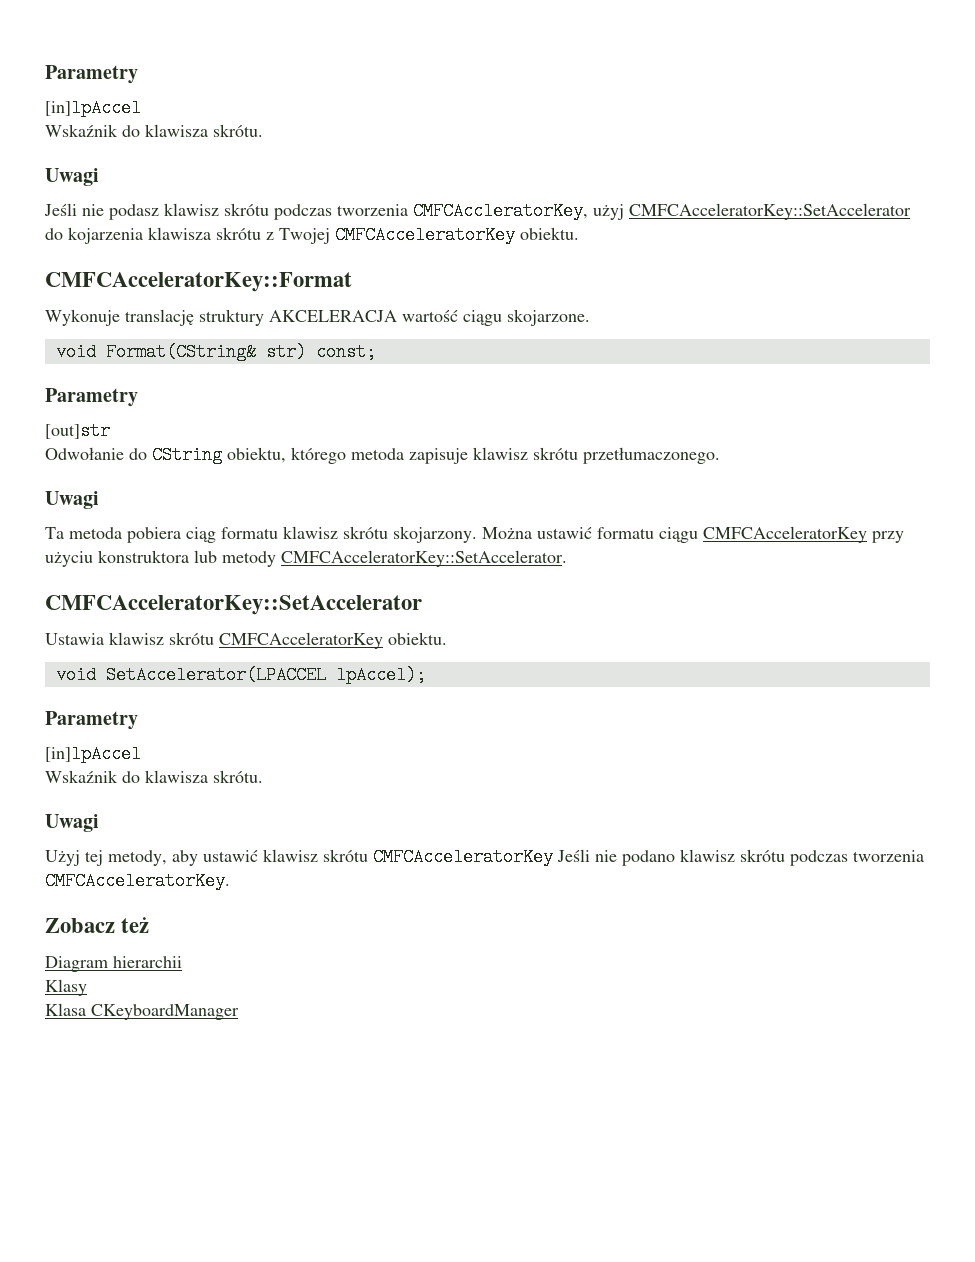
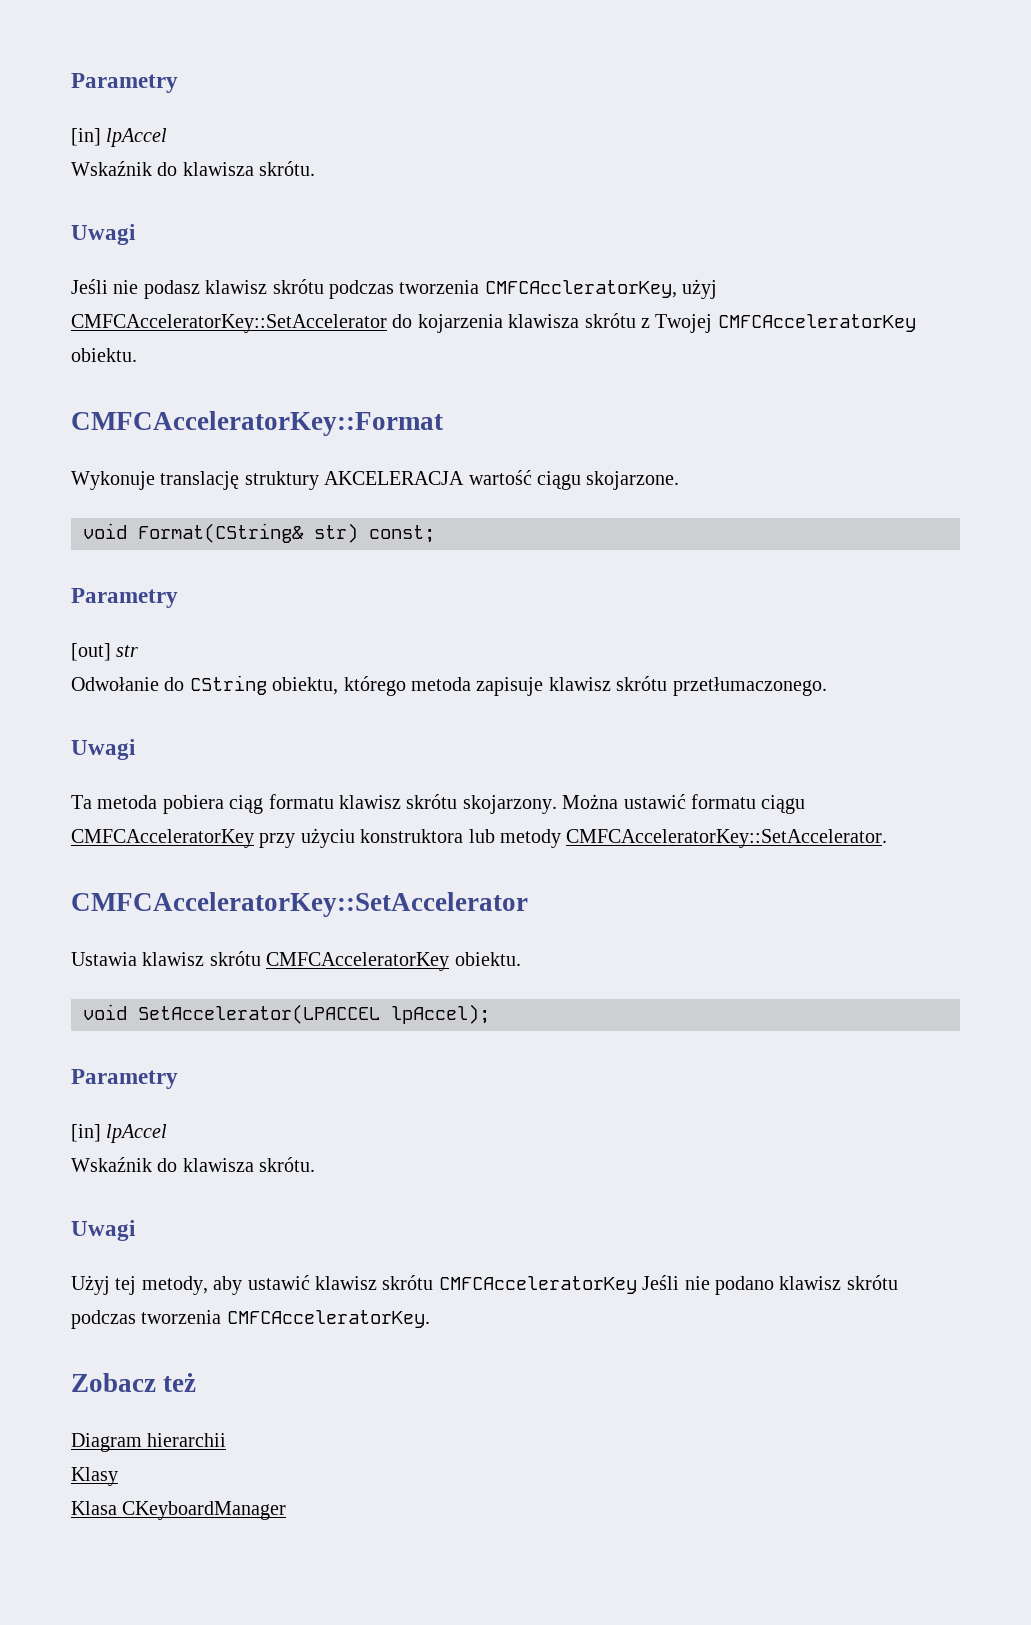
[45,65,138,84] [45,99,141,117] Parametry // [in]lpAccel -> [71,73,178,93] [71,128,168,147] Parametry // [in] lpAccel
[45,422,110,440] [out]str -> [71,643,139,661] [out] str
[45,745,141,763] [in]lpAccel -> [71,1124,168,1143] [in] lpAccel

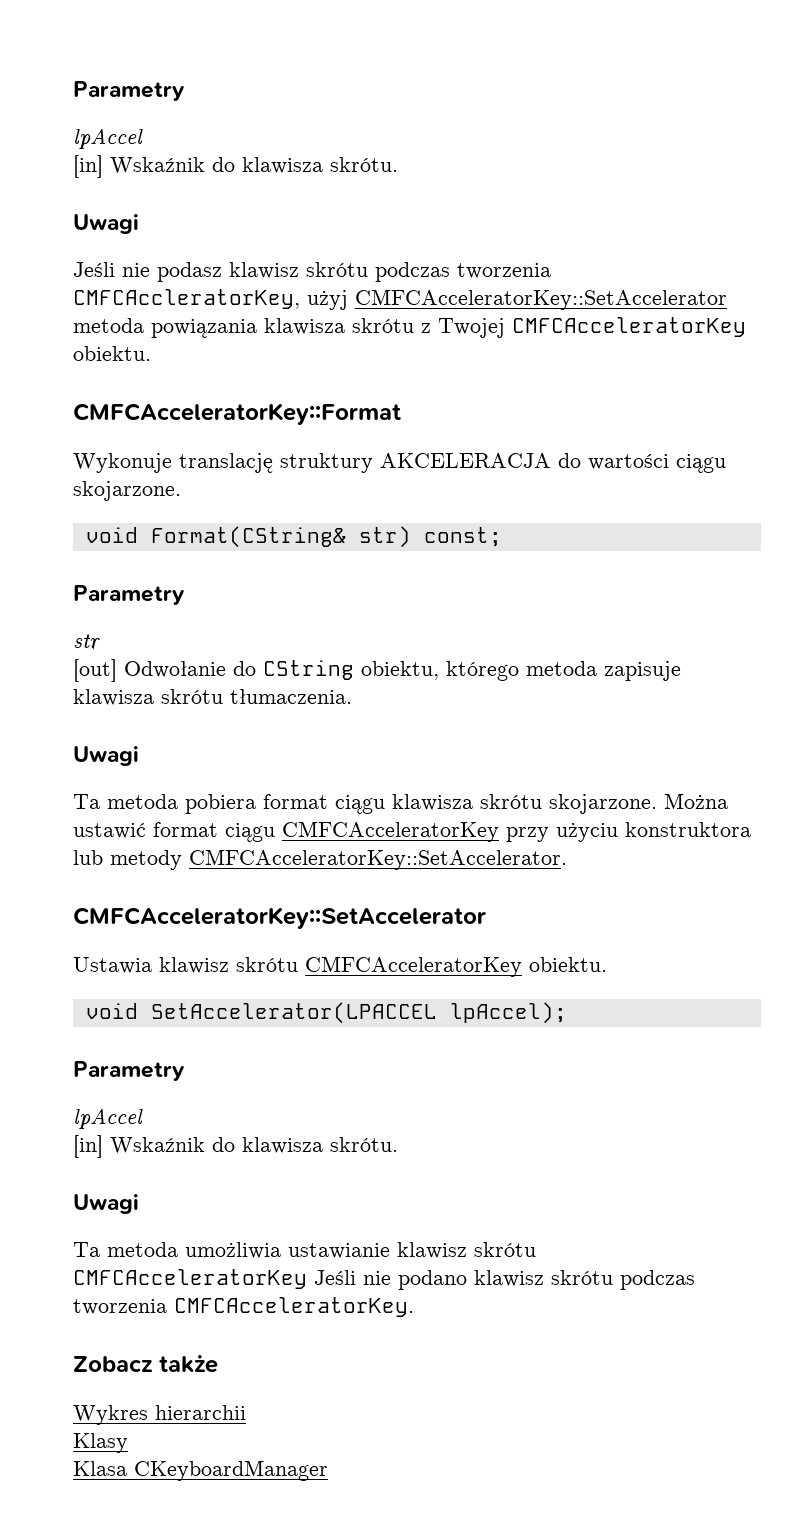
[71,73,178,93] [71,128,168,147] Parametry // [in] lpAccel // -> [73,81,185,101] [73,128,143,149] [73,155,103,178] Parametry // lpAccel // [in]
[392,314,503,333] do kojarzenia -> [73,318,257,338] metoda powiązania
[468,470,532,485] wartość -> [558,453,669,470] do wartości
[71,643,111,661] [out] -> (185, 595) none
(139, 651) none -> [73,659,117,682] [out]
[548,676,827,696] klawisz skrótu przetłumaczonego. -> [73,689,352,706] klawisza skrótu tłumaczenia.
[229,794,557,814] ciąg formatu klawisz skrótu skojarzony. -> [263,794,657,814] format ciągu klawisza skrótu skojarzone.
[690,794,756,809] formatu -> [153,822,218,837] format
[71,1124,168,1143] [71,1157,316,1172] [71,1220,136,1241] [71,1275,310,1295] [in] lpAccel // Wskaźnik do klawisza skrótu. // Uwagi // Użyj tej metody, aby ustawić -> [73,1108,143,1129] [73,1135,398,1158] [73,1194,139,1214] [73,1242,390,1259] lpAccel // [in] Wskaźnik do klawisza skrótu. // Uwagi // Ta metoda umożliwia ustawianie
[163,1373,197,1392] [71,1433,142,1452] też // Diagram -> [159,1355,218,1373] [73,1405,148,1425] także // Wykres

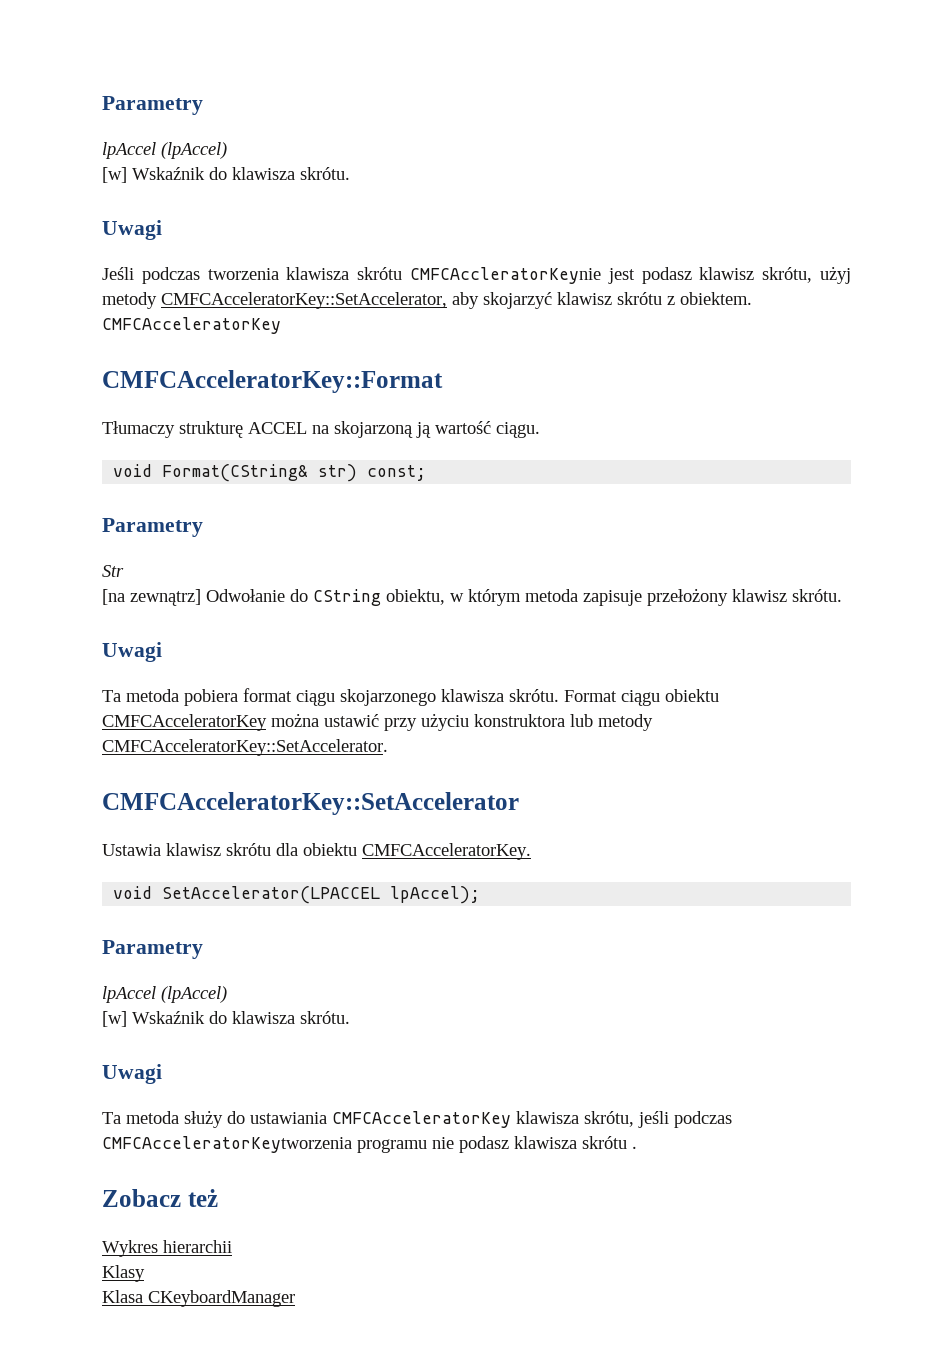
[73,81,185,101] [73,128,143,149] [73,155,103,178] Parametry // lpAccel // [in] -> [102,96,203,115] [102,142,227,159] [102,167,127,183] Parametry // lpAccel (lpAccel) // [w]
[122,262,551,282] [73,289,727,310] [73,318,345,338] nie podasz klawisz skrótu podczas tworzenia CMFCAccleratorKey, użyj CMFCAcceleratorKey::SetAccelerator metoda powiązania klawisza -> [141,266,851,284] [102,292,612,309] podczas tworzenia klawisza skrótu CMFCAccleratorKeynie jest podasz klawisz skrótu, użyj metody CMFCAcceleratorKey::SetAccelerator, aby skojarzyć klawisz
[438,317,746,338] [73,346,151,361] Twojej CMFCAcceleratorKey obiektu. -> [680,292,752,305] [102,317,281,334] obiektem. CMFCAcceleratorKey
[73,453,726,473] [73,481,181,501] Wykonuje translację struktury AKCELERACJA do wartości ciągu skojarzone. -> [102,421,540,438] Tłumaczy strukturę ACCEL na skojarzoną ją wartość ciągu.
[73,634,100,651] [73,659,117,682] str // [out] -> [102,565,124,577] [102,589,201,606] Str // [na zewnątrz]
[446,661,681,681] [73,689,352,706] którego metoda zapisuje klawisza skrótu tłumaczenia. -> [450,588,842,606] w którym metoda zapisuje przełożony klawisz skrótu.
[392,793,728,814] [73,821,499,842] klawisza skrótu skojarzone. Można ustawić format ciągu CMFCAcceleratorKey -> [340,689,719,706] [102,713,379,731] skojarzonego klawisza skrótu. Format ciągu obiektu CMFCAcceleratorKey można ustawić
[305,956,607,977] CMFCAcceleratorKey obiektu. -> [276,843,531,860] dla obiektu CMFCAcceleratorKey.
[73,1135,103,1158] // [in] -> [161,986,227,1003] [102,1011,127,1027] (lpAccel) // [w]
[185,1242,536,1259] [73,1269,695,1290] [73,1297,414,1317] umożliwia ustawianie klawisz skrótu CMFCAcceleratorKey Jeśli nie podano klawisz skrótu podczas tworzenia CMFCAcceleratorKey. -> [184,1110,732,1128] [102,1136,637,1153] służy do ustawiania CMFCAcceleratorKey klawisza skrótu, jeśli podczas CMFCAcceleratorKeytworzenia programu nie podasz klawisza skrótu .
[159,1355,218,1373] także -> [187,1189,218,1207] też

